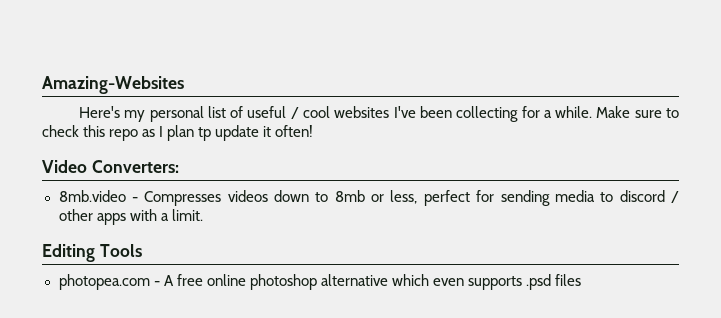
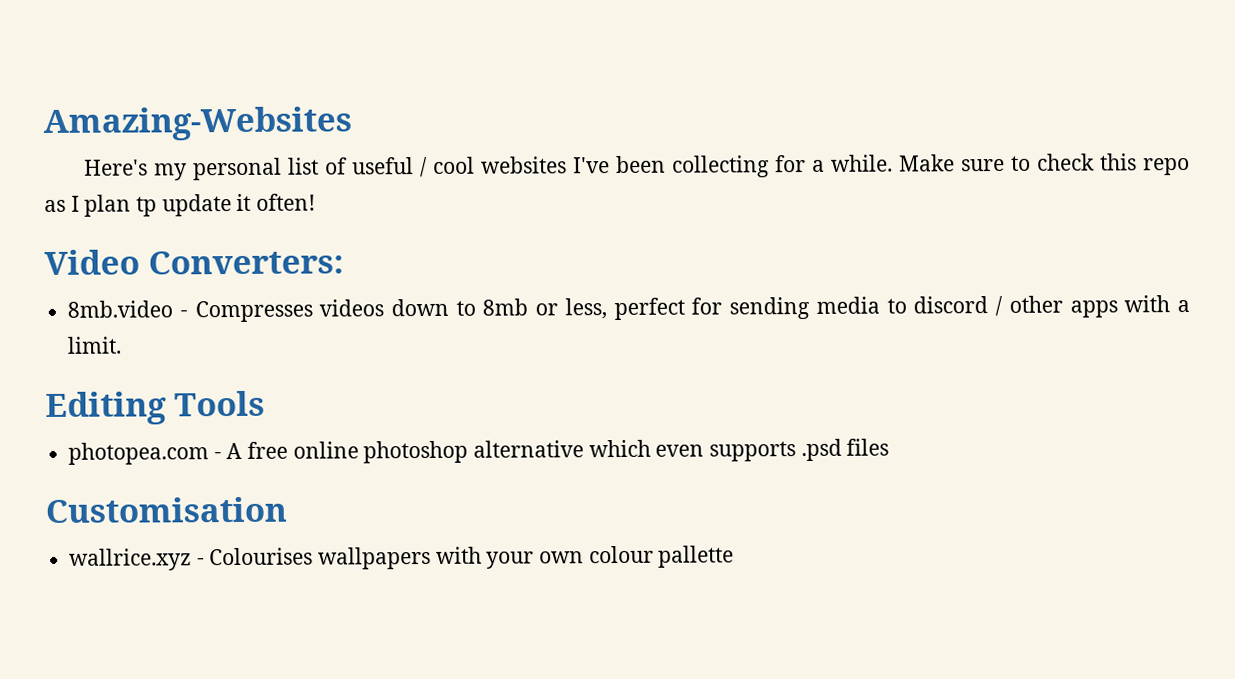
(582, 280) none -> [45,496,287,523] [69,545,735,571] // Customisation // wallrice.xyz - Colourises wallpapers with your own colour pallette

